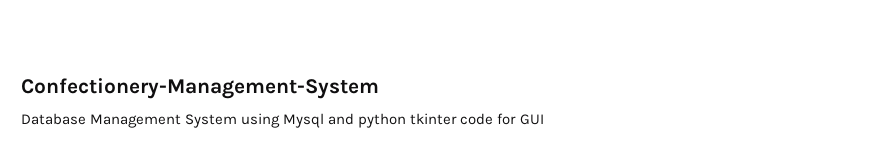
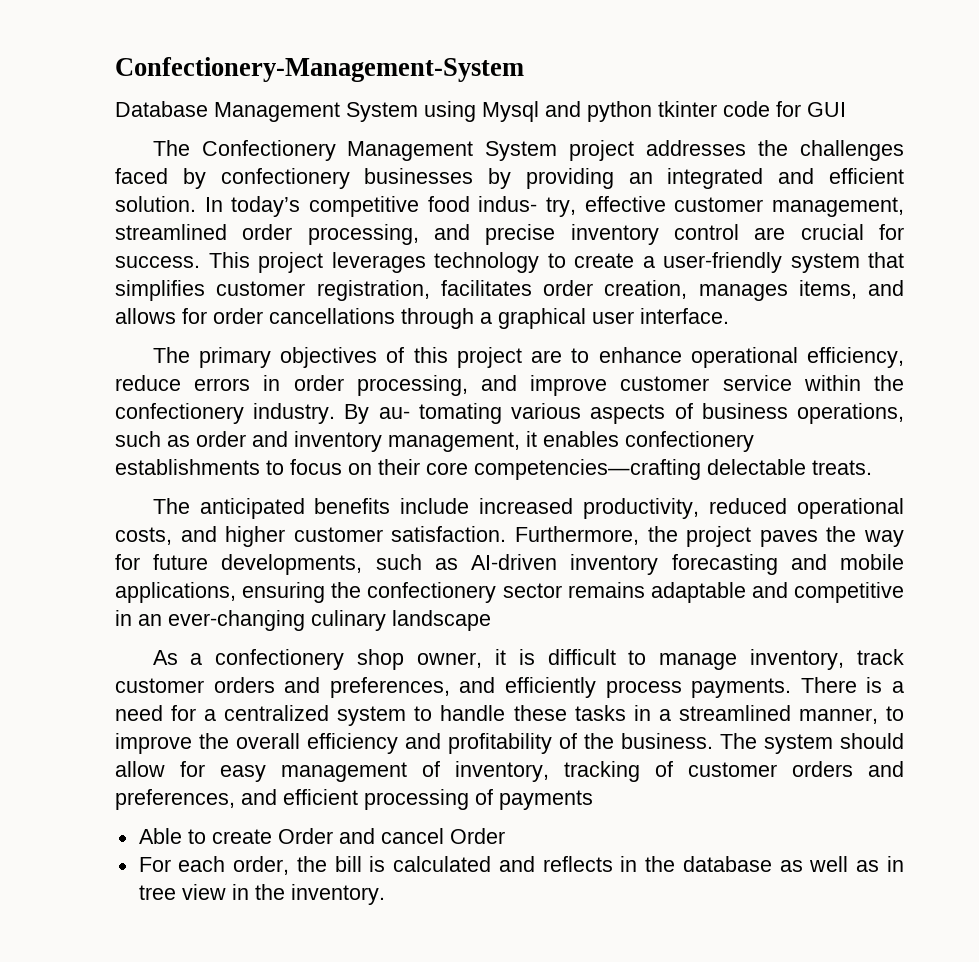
(544, 119) none -> [152,140,904,161] [115,168,905,189] [115,196,904,217] [115,224,904,245] [115,252,904,273] [115,280,904,301] [115,308,729,329] [152,347,904,368] [115,375,904,396] [115,403,904,424] [115,431,754,452] [115,459,872,480] [152,498,904,519] [115,526,905,547] [115,554,904,575] [115,582,904,603] [115,610,491,631] [152,649,905,670] [115,677,905,698] [115,705,905,726] [115,733,904,754] [115,761,904,782] [115,789,593,810] [138,828,505,844] [138,856,904,875] [138,884,385,905] // The Confectionery Management System project addresses the challenges faced by confectionery businesses by providing an integrated and efficient solution. In today’s competitive food indus- try, effective customer management, streamlined order processing, and precise inventory control are crucial for success. This project leverages technology to create a user-friendly system that simplifies customer registration, facilitates order creation, manages items, and allows for order cancellations through a graphical user interface. // The primary objectives of this project are to enhance operational efficiency, reduce errors in order processing, and improve customer service within the confectionery industry. By au- tomating various aspects of business operations, such as order and inventory management, it enables confectionery establishments to focus on their core competencies—crafting delectable treats. // The anticipated benefits include increased productivity, reduced operational costs, and higher customer satisfaction. Furthermore, the project paves the way for future developments, such as AI-driven inventory forecasting and mobile applications, ensuring the confectionery sector remains adaptable and competitive in an ever-changing culinary landscape // As a confectionery shop owner, it is difficult to manage inventory, track customer orders and preferences, and efficiently process payments. There is a need for a centralized system to handle these tasks in a streamlined manner, to improve the overall efficiency and profitability of the business. The system should allow for easy management of inventory, tracking of customer orders and preferences, and efficient processing of payments // Able to create Order and cancel Order // For each order, the bill is calculated and reflects in the database as well as in tree view in the inventory.

